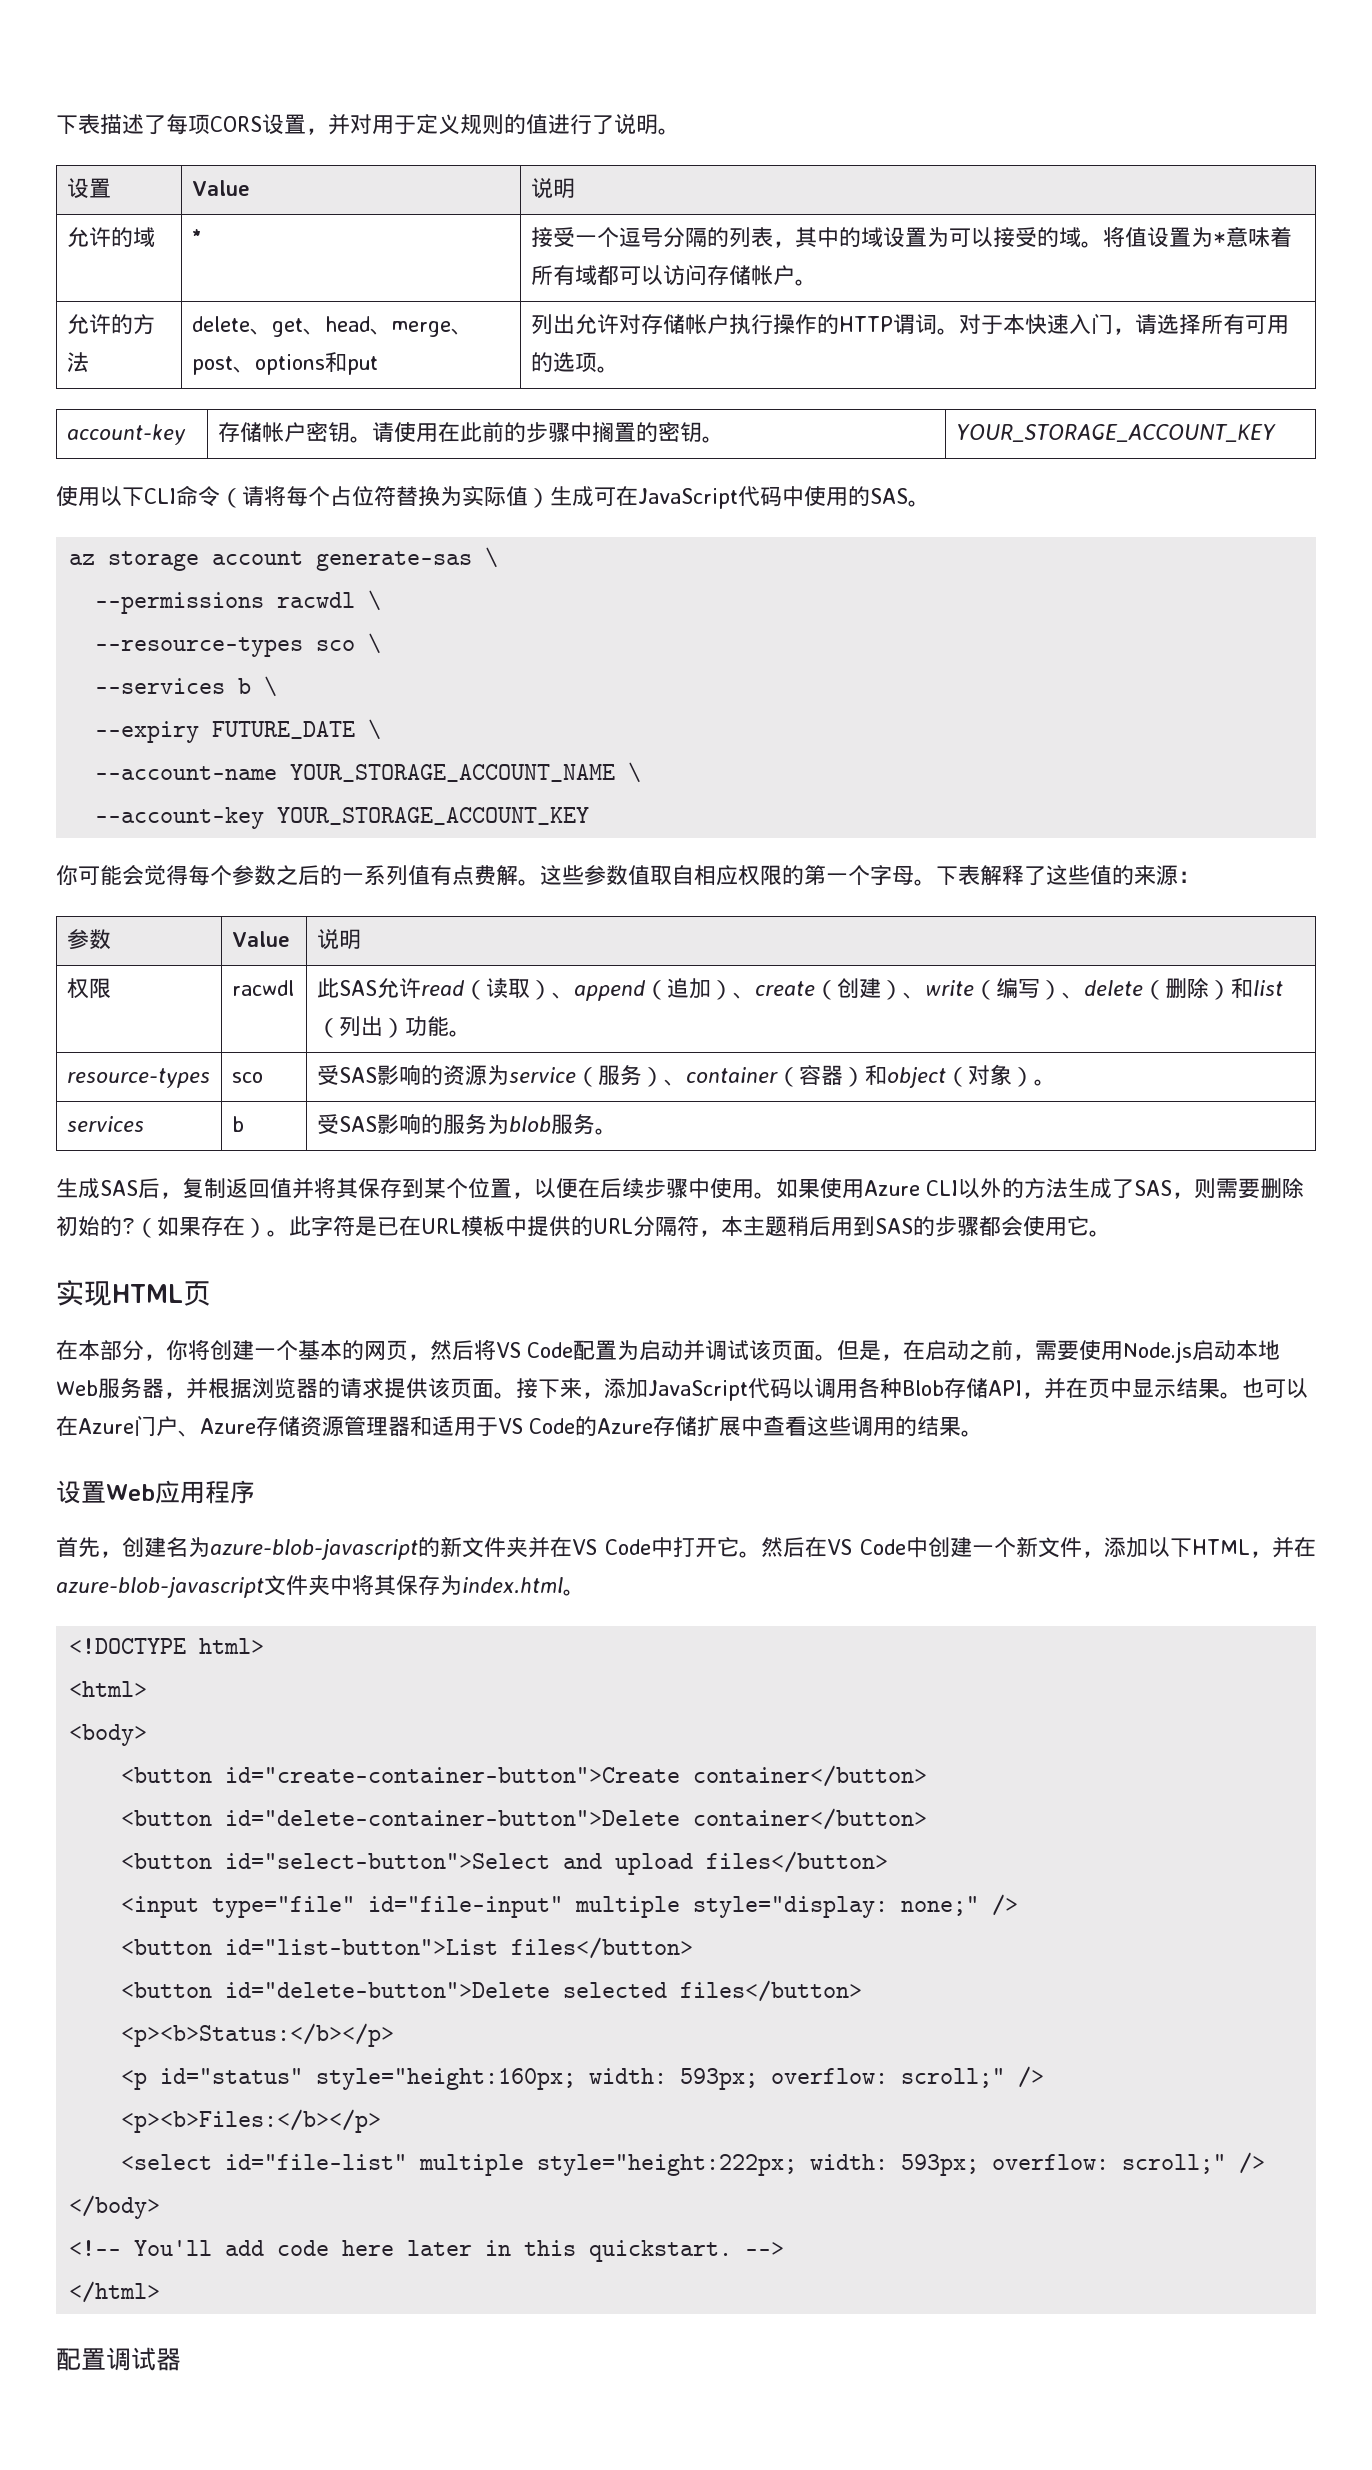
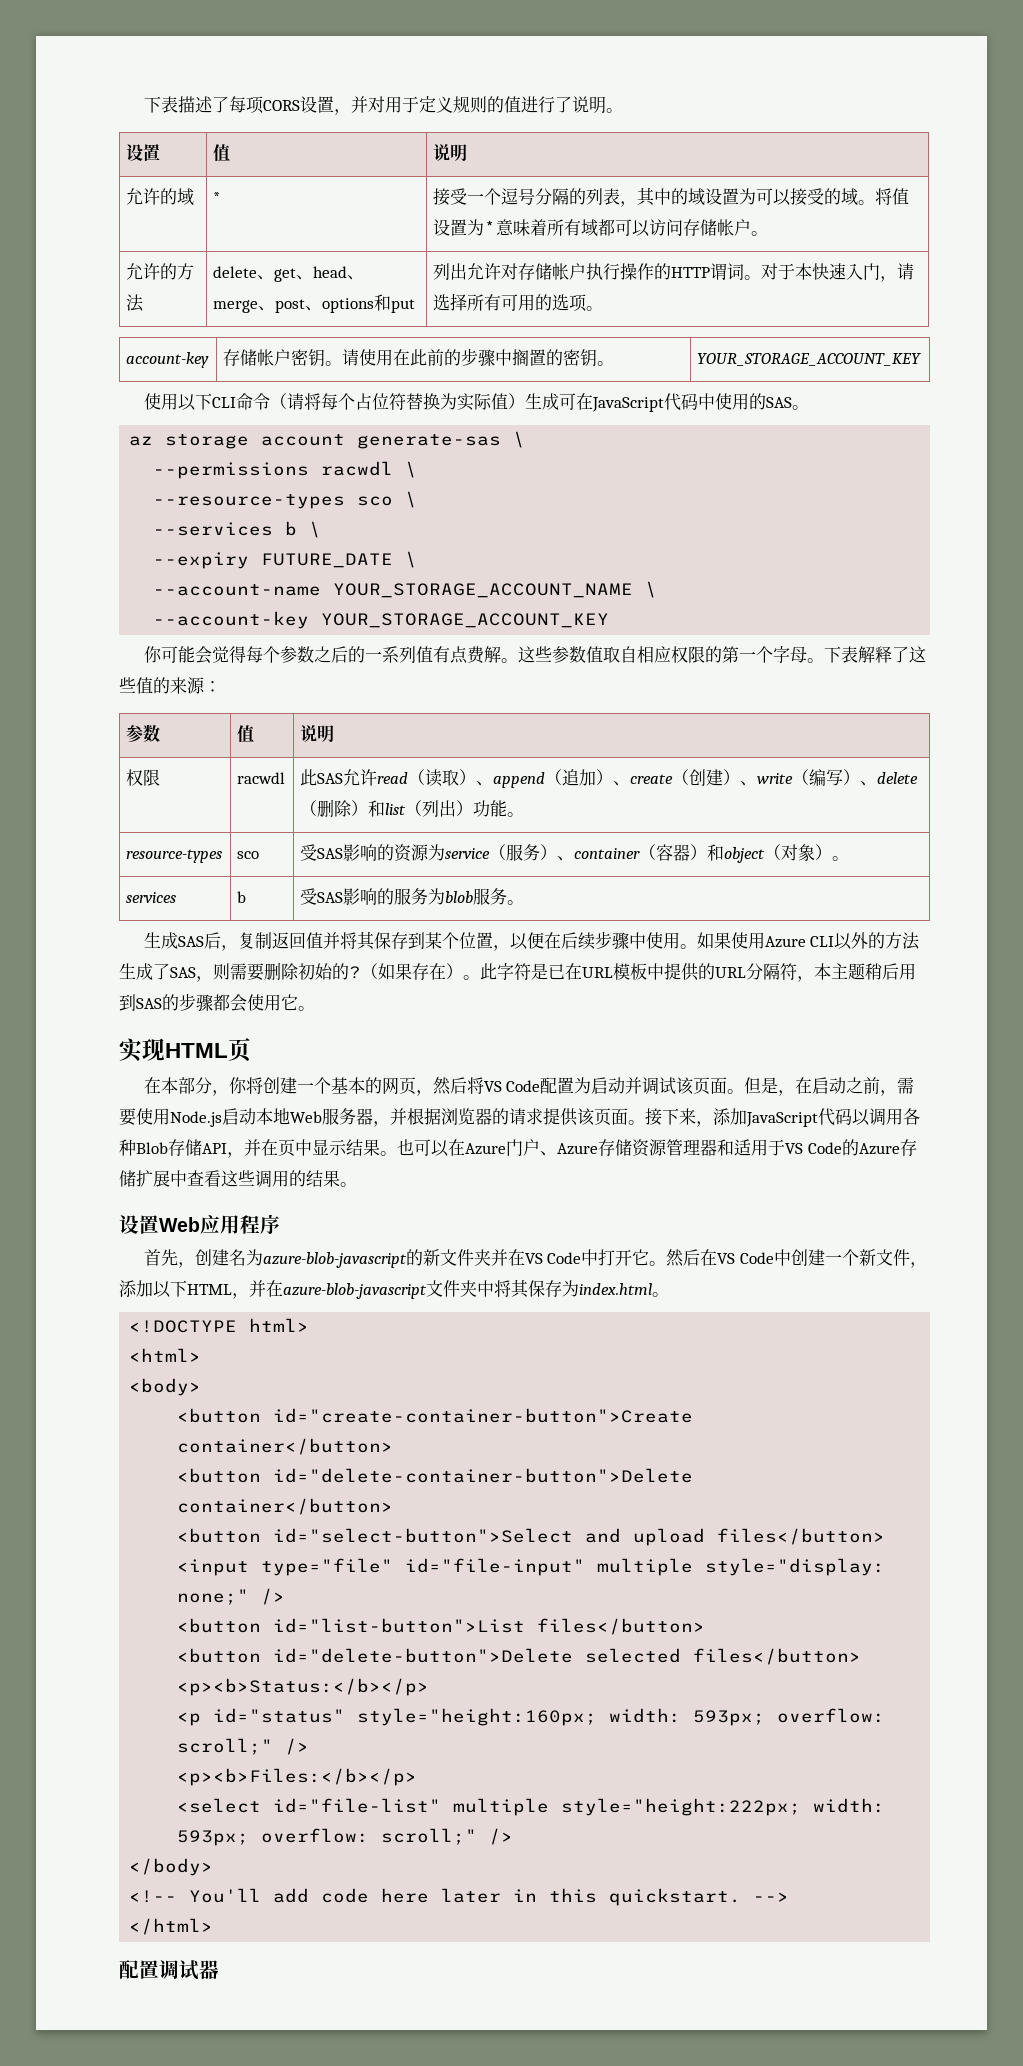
[191,180,250,196] Value -> [213,144,231,162] 值
[231,931,290,947] Value -> [237,725,255,743] 值

